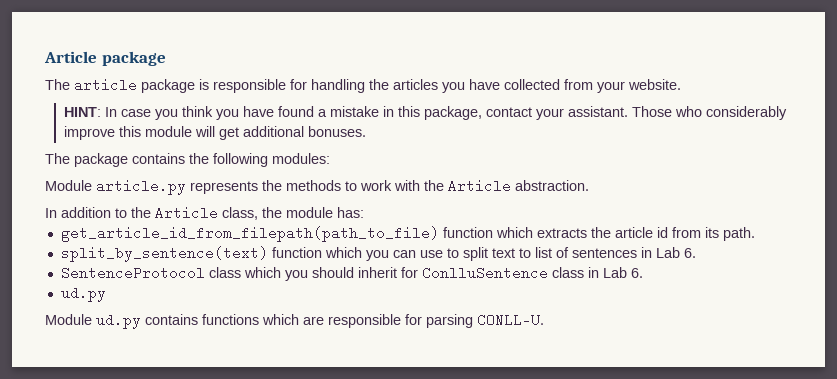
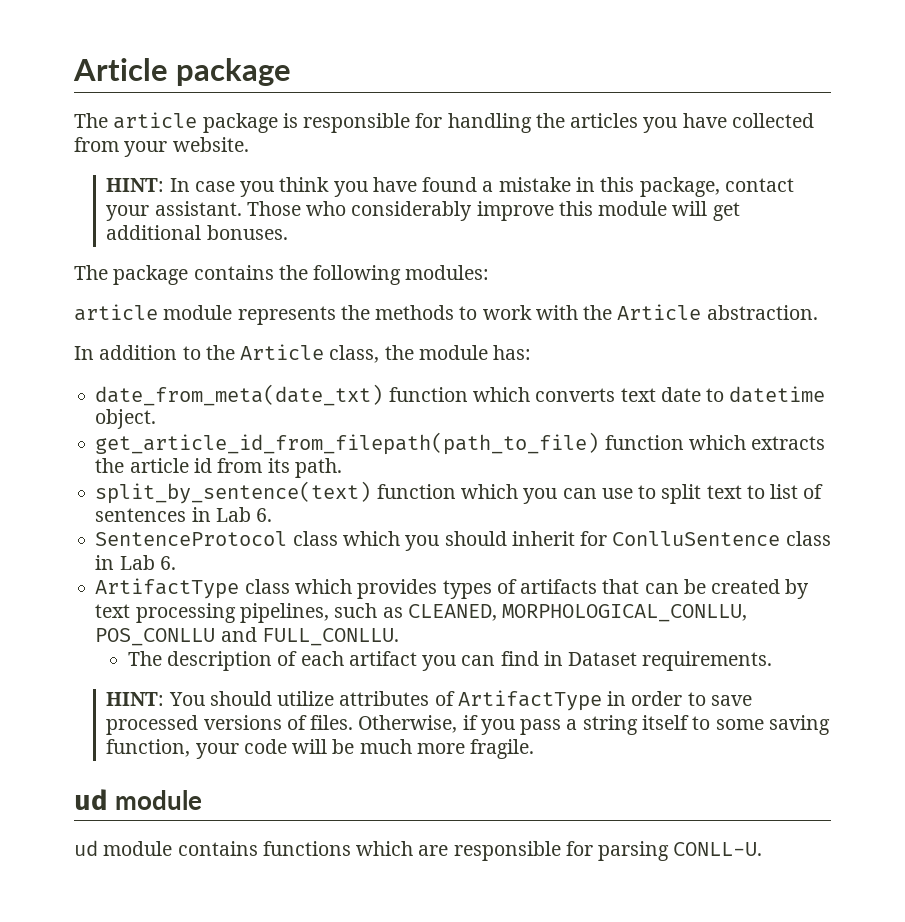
[45,179,186,195] Module article.py -> [74,304,233,321] article module
(364, 212) none -> [95,384,826,406] [95,409,157,429] // date_from_meta(date_txt) function which converts text date to datetime object.
[60,286,106,302] [45,313,141,329] ud.py // Module ud.py -> [95,578,810,599] [95,603,748,623] [95,627,399,646] [127,651,773,671] [106,690,752,711] [106,715,830,735] [106,739,535,759] [74,789,203,810] [74,840,173,856] ArtifactType class which provides types of artifacts that can be created by text processing pipelines, such as CLEANED, MORPHOLOGICAL_CONLLU, POS_CONLLU and FULL_CONLLU. // The description of each artifact you can find in Dataset requirements. // HINT: You should utilize attributes of ArtifactType in order to save processed versions of files. Otherwise, if you pass a string itself to some saving function, your code will be much more fragile. // ud module // ud module

